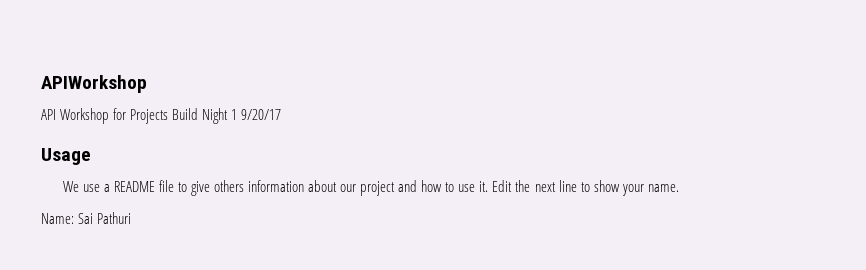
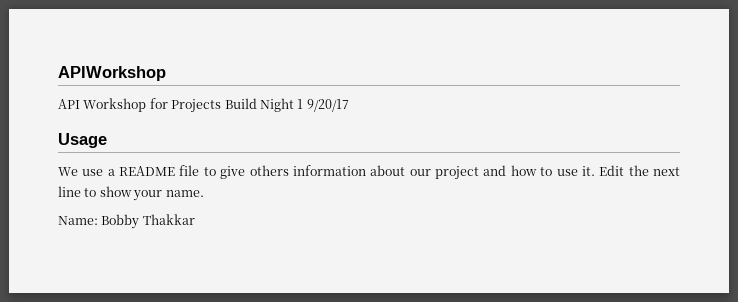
[78,212,132,224] Sai Pathuri -> [101,214,195,229] Bobby Thakkar

